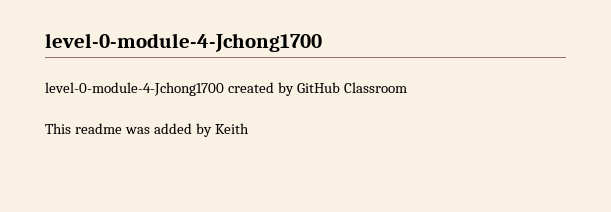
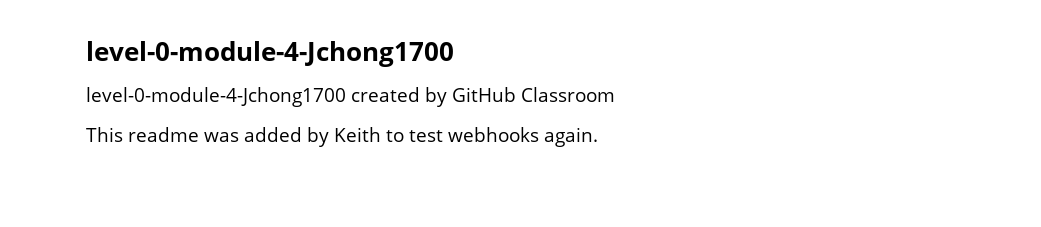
(249, 128) none -> [386,127,598,147] to test webhooks again.

